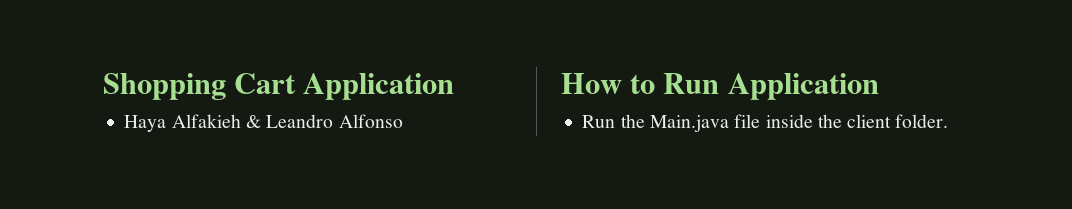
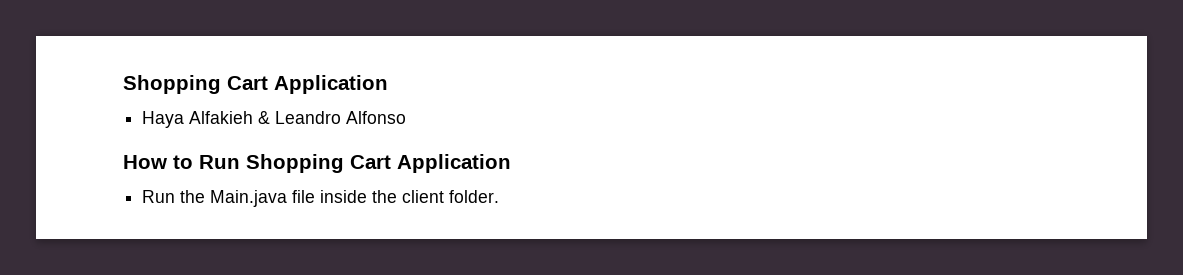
(720, 83) none -> [246,154,391,173] Shopping Cart

